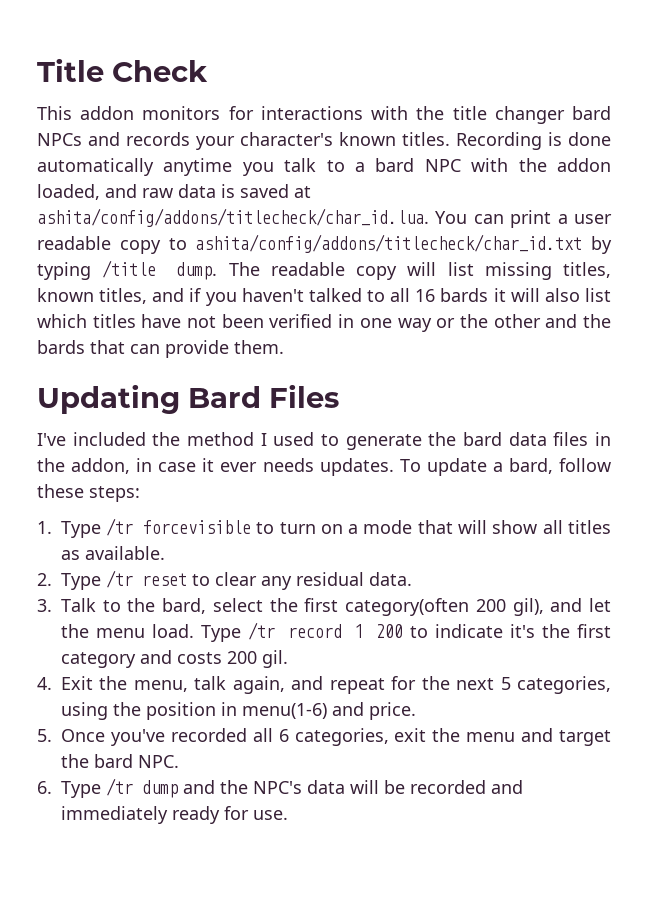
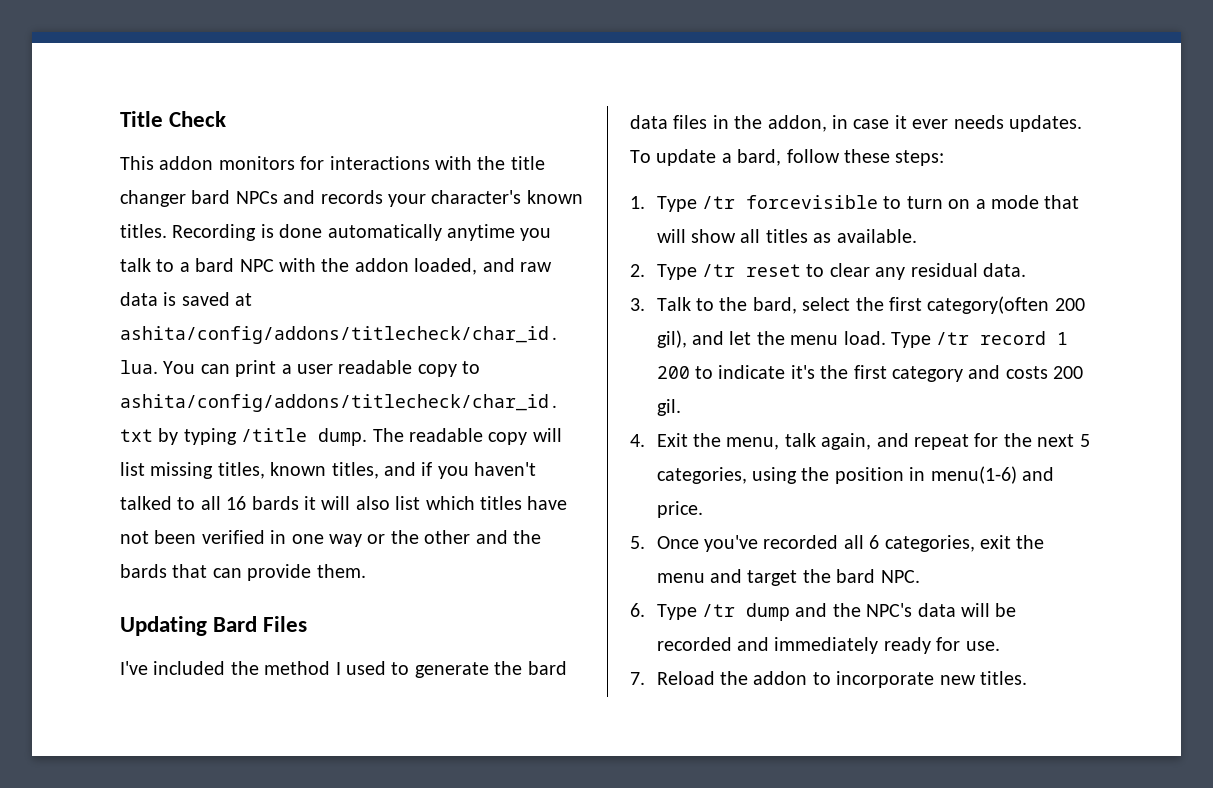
(288, 815) none -> [630,671,1028,688] // 7. Reload the addon to incorporate new titles.

